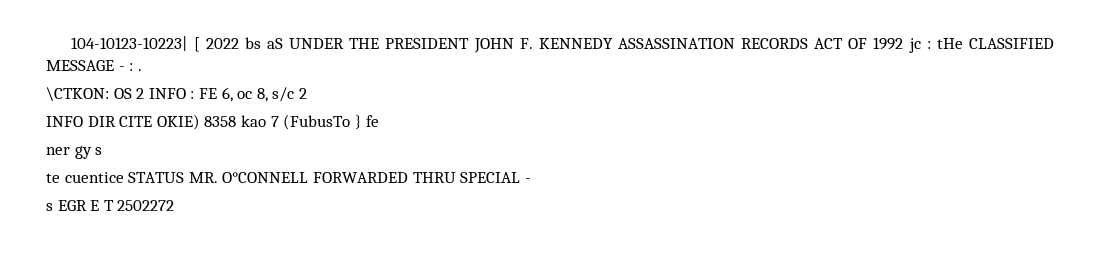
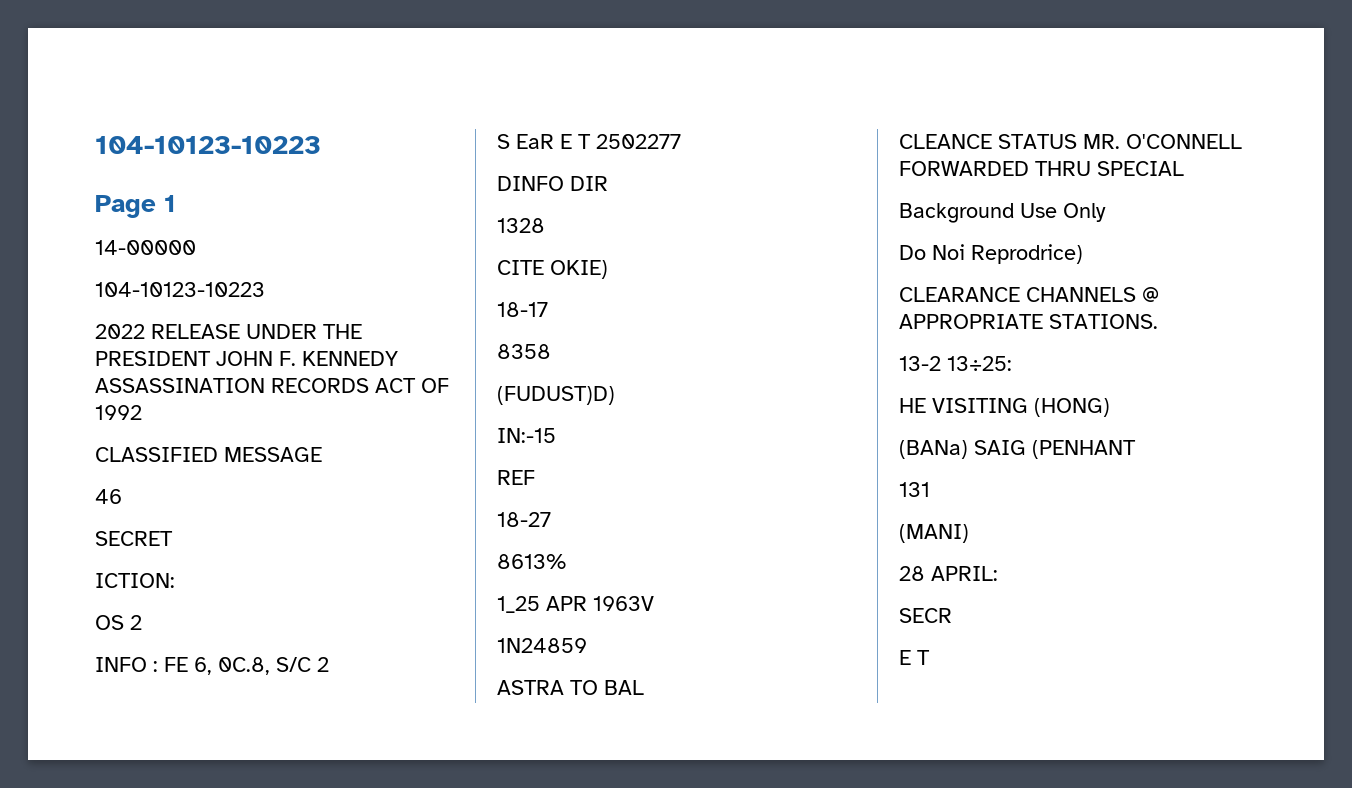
[71,36,283,52] 104-10123-10223| [ 2022 bs aS -> [95,136,321,154] [95,195,176,218] [95,240,196,255] [95,282,265,297] [95,324,240,339] 104-10123-10223 // Page 1 // 14-00000 // 104-10123-10223 // 2022 RELEASE
[908,38,963,53] jc : tHe -> (142, 412) //
[118,63,142,71] [46,87,109,102] - : . // \CTKON: -> [95,489,122,504] [95,531,173,546] [95,573,175,588] // 46 // SECRET // ICTION: //
(145, 93) none -> (142, 622) //
[237,87,307,102] [46,116,83,127] oc 8, s/c 2 // INFO -> [218,657,329,675] [497,134,681,149] [497,176,564,191] 0C.8, S/C 2 // S EaR E T 2502277 // DINFO
(116, 121) none -> [497,218,545,233] // 1328 //
(200, 122) none -> [497,302,548,317] // 18-17 //
[240,114,380,130] [46,146,103,159] [46,172,124,183] kao 7 (FubusTo } fe // ner gy s // te cuentice -> [497,386,615,405] [497,428,556,443] [497,470,535,485] [497,512,551,527] [497,554,566,569] [497,596,654,613] [497,638,587,653] [497,680,644,695] [899,134,992,149] // (FUDUST)D) // IN:-15 // REF // 18-27 // 8613% // 1_25 APR 1963V // 1N24859 // ASTRA TO BAL // CLEANCE
[222,172,309,183] O°CONNELL -> [1126,134,1242,149] O'CONNELL
[524,178,531,183] [46,200,175,211] - // s EGR E T 2502272 -> [899,203,1106,223] [899,244,1083,264] [899,287,1159,302] [899,314,1158,329] [899,356,1012,371] [899,398,1110,417] [899,440,1136,459] [899,482,930,497] [899,524,969,543] [899,566,998,581] [899,608,952,623] [899,650,930,665] // Background Use Only // Do Noi Reprodrice) // CLEARANCE CHANNELS @ APPROPRIATE STATIONS. // 13-2 13÷25: // HE VISITING (HONG) // (BANa) SAIG (PENHANT // 131 // (MANI) // 28 APRIL: // SECR // E T

